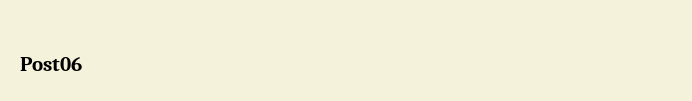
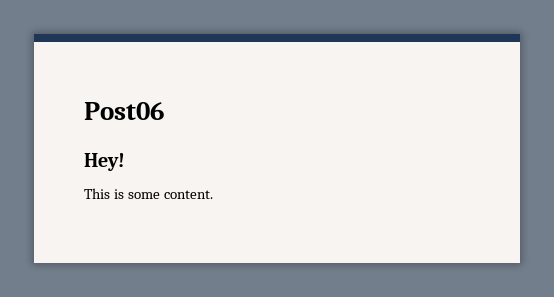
(82, 64) none -> [84,153,125,171] [84,188,213,199] // Hey! // This is some content.

